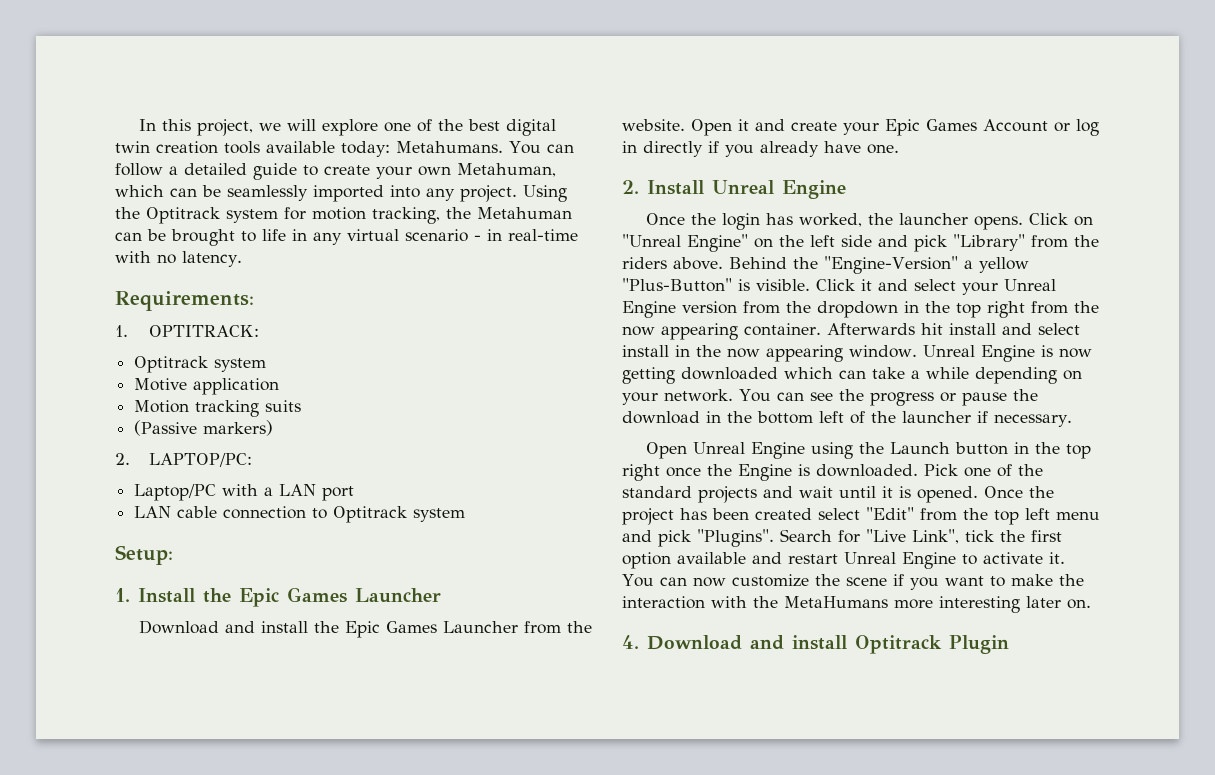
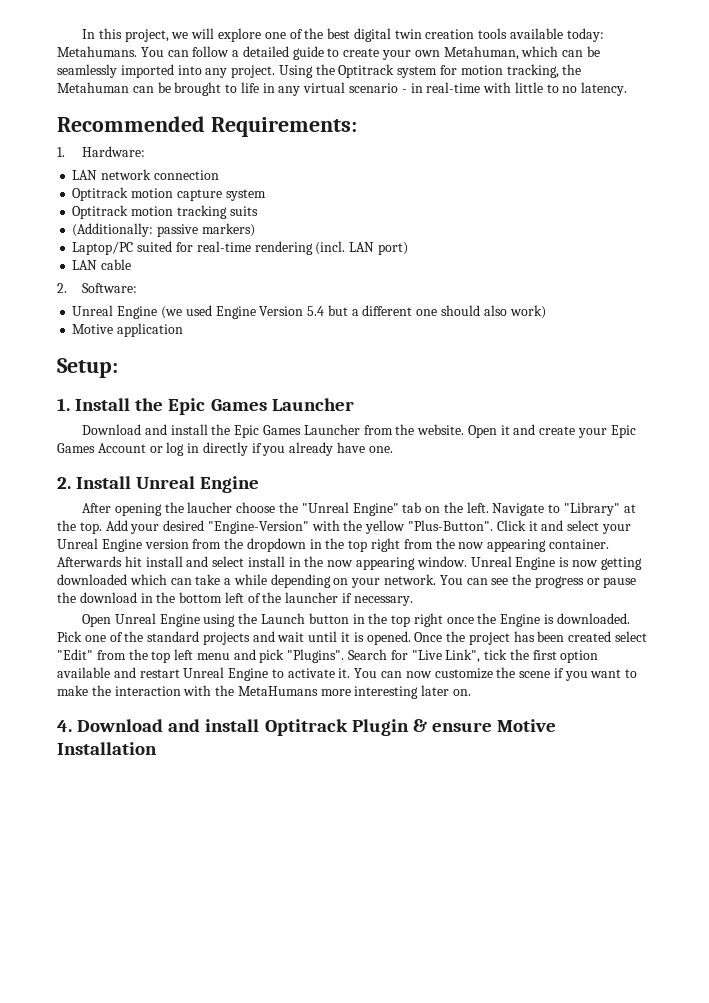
(151, 257) none -> [514,82,559,93] little to
(242, 259) none -> [57,116,205,132] Recommended
[149,325,260,337] [134,356,267,373] [134,378,280,395] [134,400,302,417] [134,420,274,436] [115,453,253,467] [134,484,355,501] [134,506,466,523] OPTITRACK: // Optitrack system // Motive application // Motion tracking suits // (Passive markers) // 2. LAPTOP/PC: // Laptop/PC with a LAN port // LAN cable connection to Optitrack system -> [82,146,146,157] [72,169,219,180] [72,187,266,201] [72,205,258,219] [72,223,255,237] [72,241,408,255] [72,259,132,270] [57,283,138,293] [72,305,546,319] [72,323,184,337] Hardware: // LAN network connection // Optitrack motion capture system // Optitrack motion tracking suits // (Additionally: passive markers) // Laptop/PC suited for real-time rendering (incl. LAN port) // LAN cable // 2. Software: // Unreal Engine (we used Engine Version 5.4 but a different one should also work) // Motive application
[646,213,1094,230] Once the login has worked, the launcher opens. Click on -> [82,502,298,516] After opening the laucher choose the
(748, 243) none -> [402,502,422,513] tab
[810,234,1099,252] [622,256,1029,274] [622,278,810,292] left side and pick "Library" from the riders above. Behind the "Engine-Version" a yellow "Plus-Button" is visible. -> [466,502,636,516] [57,520,494,534] left. Navigate to "Library" at the top. Add your desired "Engine-Version" with the yellow "Plus-Button".
(1009, 644) none -> [412,719,557,732] [57,742,157,755] & ensure Motive Installation

